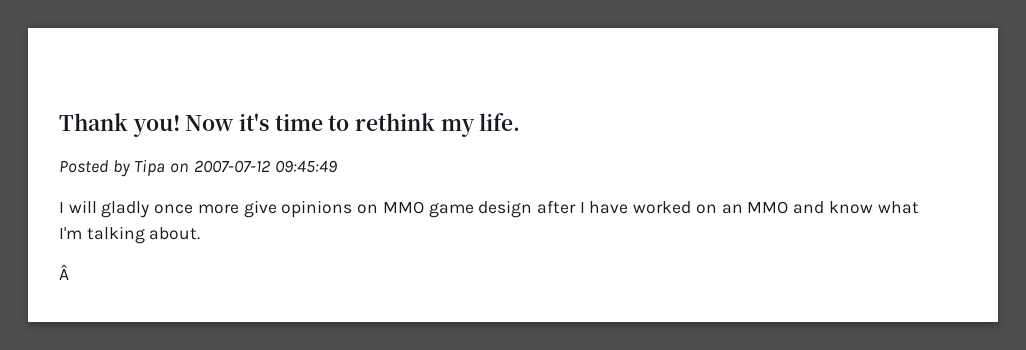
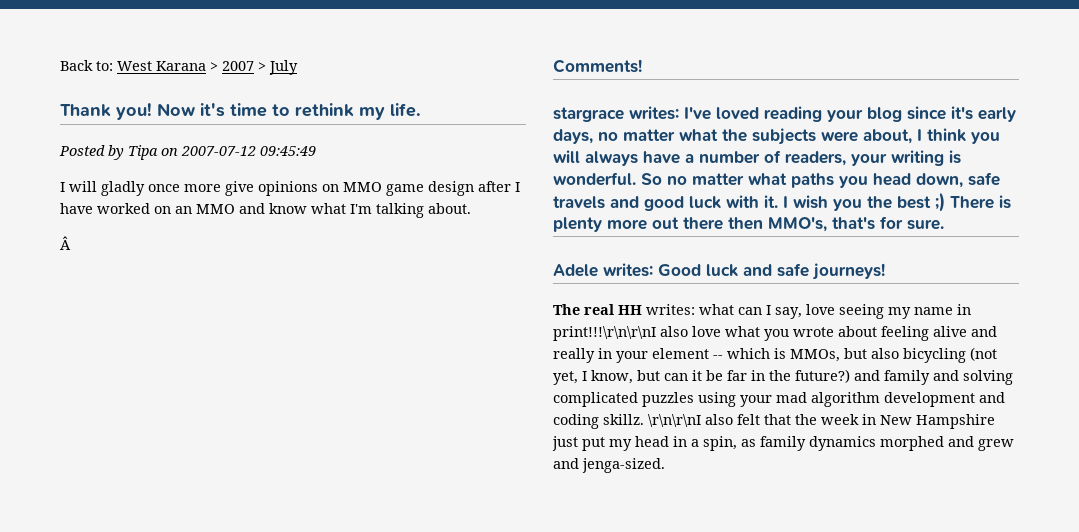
(59, 122) none -> [60,60,298,75] Back to: West Karana > 2007 > July //
(69, 272) none -> [553,59,642,73] [553,106,1016,122] [553,128,1000,145] [553,150,961,166] [553,172,1000,188] [553,192,1011,212] [553,216,944,232] [553,263,885,280] [553,304,971,319] [553,326,997,341] [553,347,997,363] [553,369,1013,385] [553,392,1005,407] [553,414,995,429] [552,436,1014,451] [553,458,665,473] // Comments! // stargrace writes: I've loved reading your blog since it's early days, no matter what the subjects were about, I think you will always have a number of readers, your writing is wonderful. So no matter what paths you head down, safe travels and good luck with it. I wish you the best ;) There is plenty more out there then MMO's, that's for sure. // Adele writes: Good luck and safe journeys! // The real HH writes: what can I say, love seeing my name in print!!!\r\n\r\nI also love what you wrote about feeling alive and really in your element -- which is MMOs, but also bicycling (not yet, I know, but can it be far in the future?) and family and solving complicated puzzles using your mad algorithm development and coding skillz. \r\n\r\nI also felt that the week in New Hampshire just put my head in a spin, as family dynamics morphed and grew and jenga-sized.

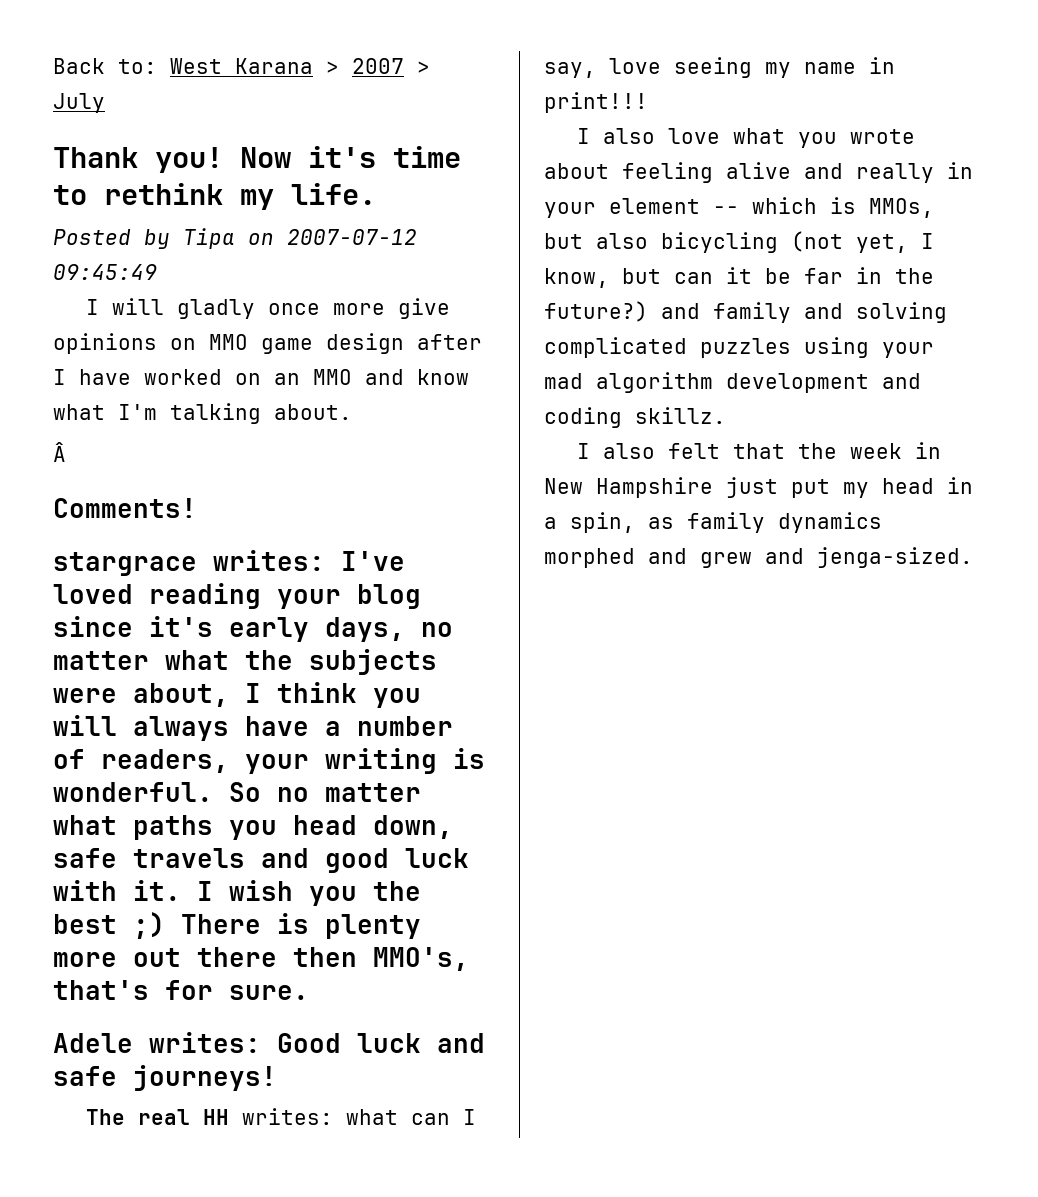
[553,326,656,341] print!!!\r\n\r\nI -> [544,92,648,113] [577,128,591,144] print!!! // I
[648,414,701,427] \r\n\r\nI -> [577,443,591,459] // I

